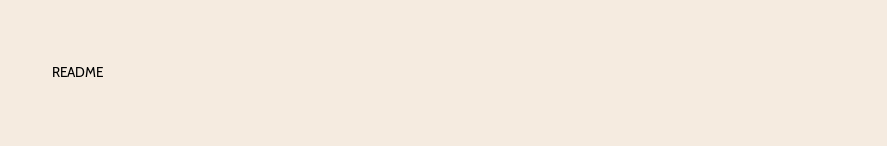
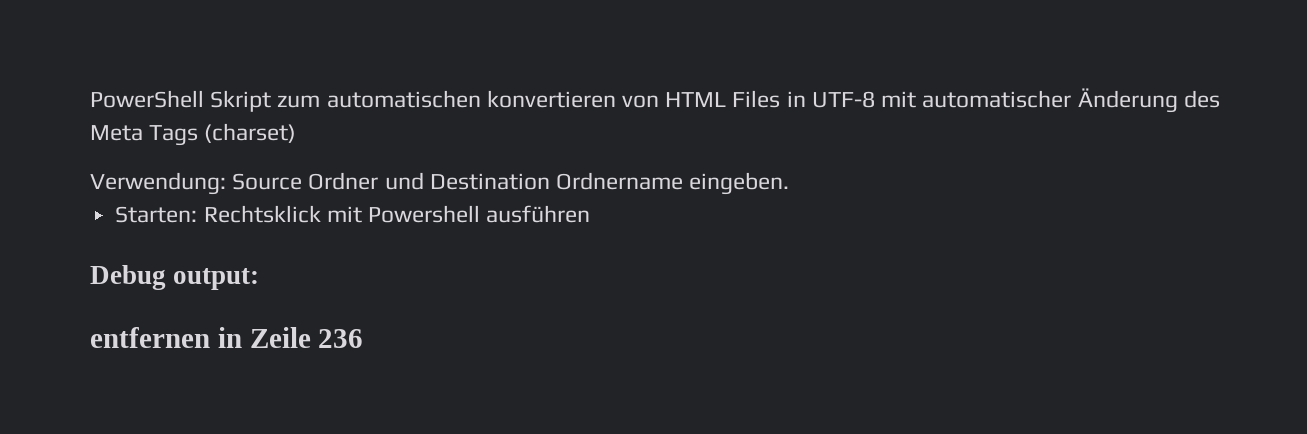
[52,67,103,77] README -> [90,88,1220,113] [90,123,297,146] [90,172,790,195] [115,205,591,223] [90,265,260,290] [90,327,364,348] PowerShell Skript zum automatischen konvertieren von HTML Files in UTF-8 mit automatischer Änderung des Meta Tags (charset) // Verwendung: Source Ordner und Destination Ordnername eingeben. // Starten: Rechtsklick mit Powershell ausführen // Debug output: // entfernen in Zeile 236

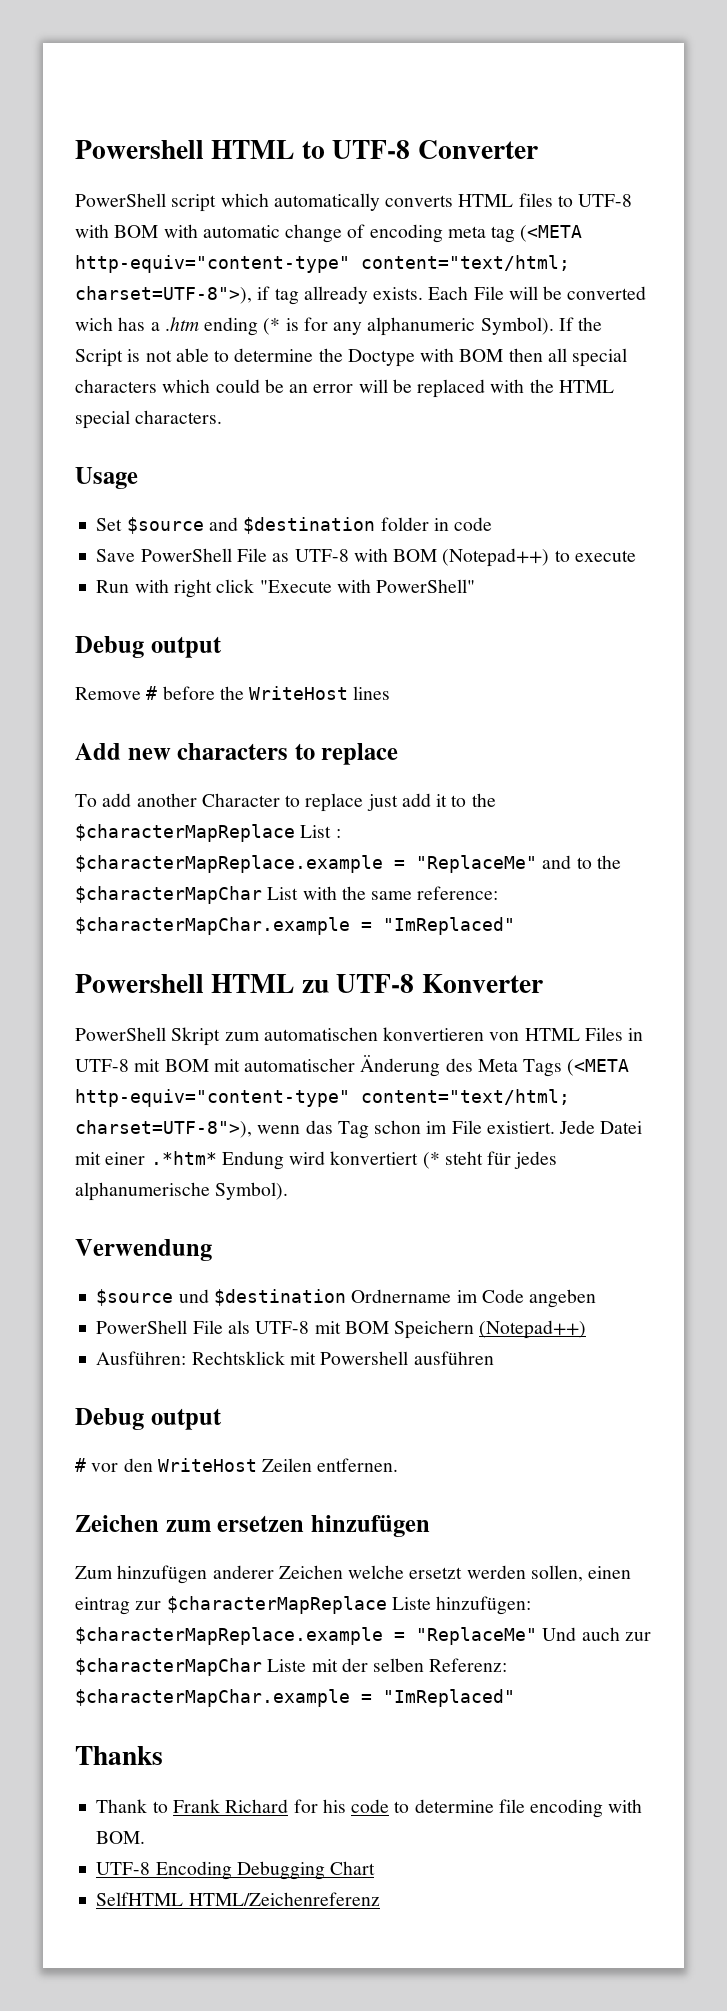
(90, 99) none -> [75,140,538,159] [75,193,633,212] [75,224,583,243] [75,255,570,273] [75,286,647,305] [75,317,603,336] [75,348,628,367] [75,379,614,398] [75,410,223,429] [75,467,138,489] [96,517,493,534] [96,548,636,567] [96,579,476,598] [75,636,222,658] [75,686,391,700] [75,743,399,765] [75,793,496,812] [75,824,341,842] [75,855,621,873] [75,886,499,904] [75,917,515,935] [75,974,543,993] Powershell HTML to UTF-8 Converter // PowerShell script which automatically converts HTML files to UTF-8 with BOM with automatic change of encoding meta tag (<META http-equiv="content-type" content="text/html; charset=UTF-8">), if tag allready exists. Each File will be converted wich has a .htm ending (* is for any alphanumeric Symbol). If the Script is not able to determine the Doctype with BOM then all special characters which could be an error will be replaced with the HTML special characters. // Usage // Set $source and $destination folder in code // Save PowerShell File as UTF-8 with BOM (Notepad++) to execute // Run with right click "Execute with PowerShell" // Debug output // Remove # before the WriteHost lines // Add new characters to replace // To add another Character to replace just add it to the $characterMapReplace List : $characterMapReplace.example = "ReplaceMe" and to the $characterMapChar List with the same reference: $characterMapChar.example = "ImReplaced" // Powershell HTML zu UTF-8 Konverter //
(917, 99) none -> [164,1059,240,1072] BOM mit
[204,123,297,143] [90,172,790,195] [115,206,198,223] (charset) // Verwendung: Source Ordner und Destination Ordnername eingeben. // Starten: -> [567,1059,630,1076] [75,1089,570,1107] [75,1120,643,1139] [75,1151,558,1170] [75,1182,289,1201] [75,1239,212,1261] [96,1289,597,1308] [96,1320,587,1339] [96,1351,187,1365] (<META http-equiv="content-type" content="text/html; charset=UTF-8">), wenn das Tag schon im File existiert. Jede Datei mit einer .*htm* Endung wird konvertiert (* steht für jedes alphanumerische Symbol). // Verwendung // $source und $destination Ordnername im Code angeben // PowerShell File als UTF-8 mit BOM Speichern (Notepad++) // Ausführen:
[173,268,260,290] [90,327,364,348] output: // entfernen in Zeile 236 -> [150,1408,222,1430] [75,1458,399,1472] [75,1515,430,1537] [75,1565,632,1584] [75,1596,532,1615] [75,1627,651,1645] [75,1658,508,1676] [75,1689,515,1707] [75,1746,163,1765] [96,1799,643,1818] [96,1831,146,1844] [96,1861,376,1880] [96,1892,380,1906] output // # vor den WriteHost Zeilen entfernen. // Zeichen zum ersetzen hinzufügen // Zum hinzufügen anderer Zeichen welche ersetzt werden sollen, einen eintrag zur $characterMapReplace Liste hinzufügen: $characterMapReplace.example = "ReplaceMe" Und auch zur $characterMapChar Liste mit der selben Referenz: $characterMapChar.example = "ImReplaced" // Thanks // Thank to Frank Richard for his code to determine file encoding with BOM. // UTF-8 Encoding Debugging Chart // SelfHTML HTML/Zeichenreferenz

